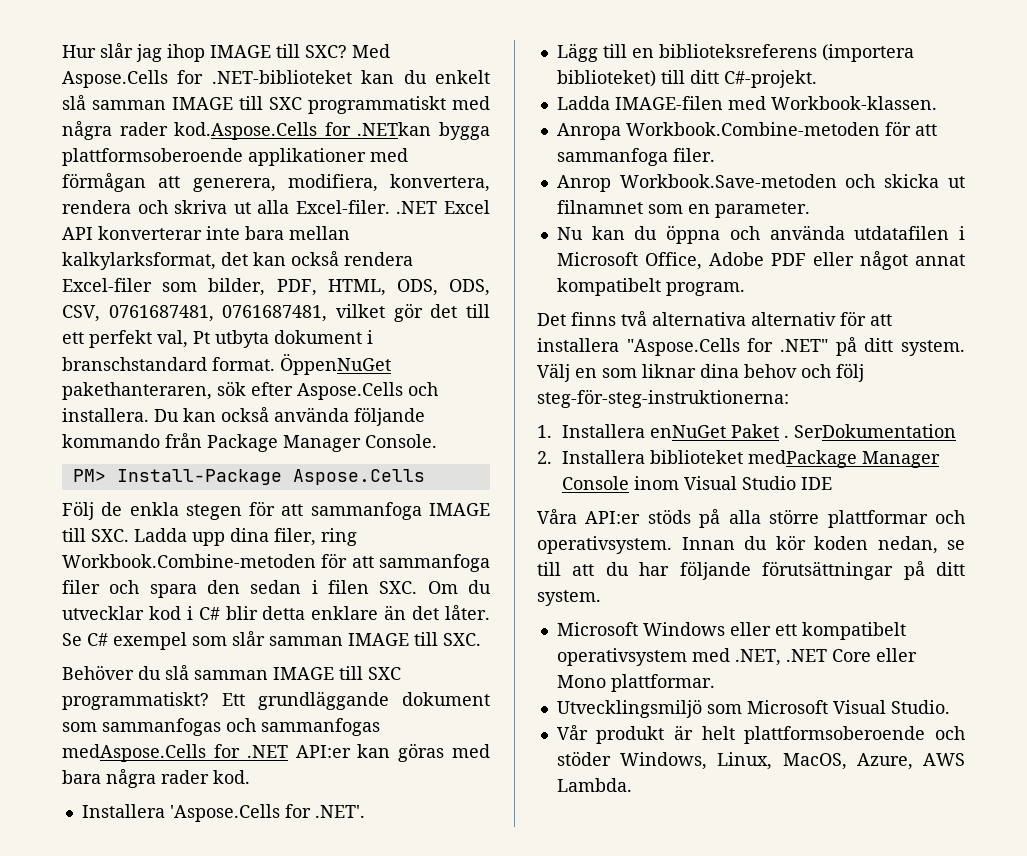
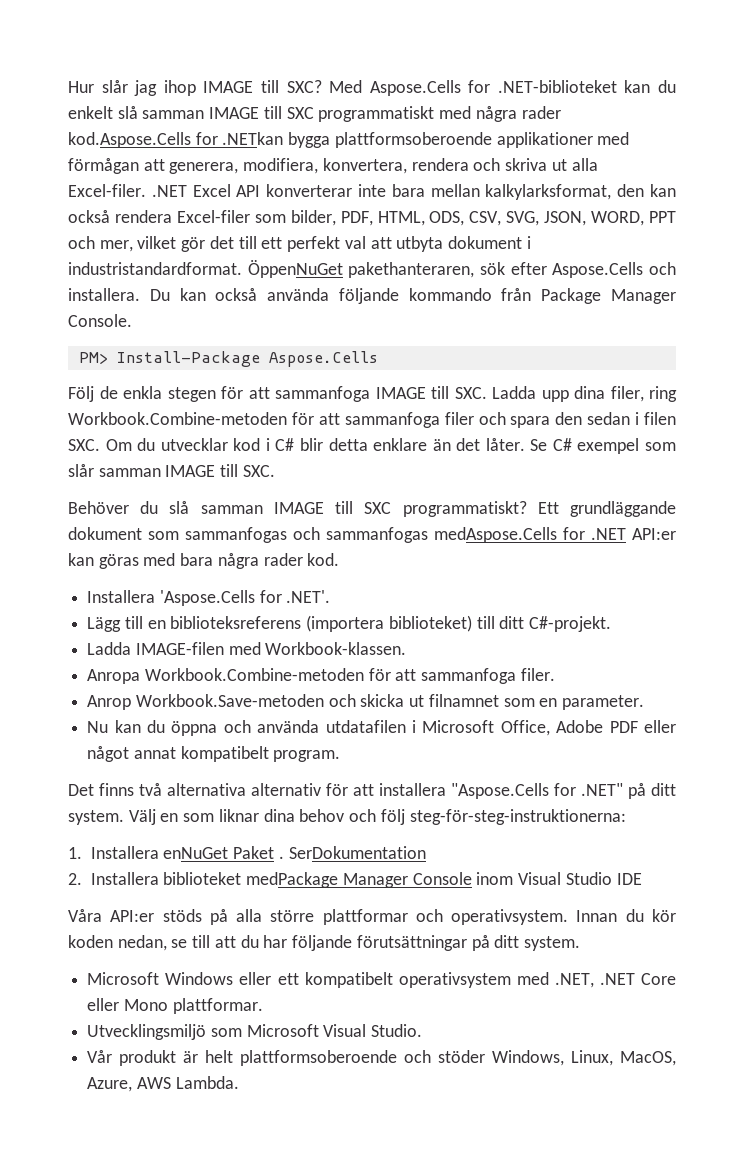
[221,252,248,266] det -> [617,184,645,197] den
[449,279,491,296] [62,305,328,322] ODS, CSV, 0761687481, 0761687481, -> [469,211,676,226] [68,236,133,252] CSV, SVG, JSON, WORD, PPT och mer,
[157,330,210,348] val, Pt -> [344,236,392,249] val att
[62,357,275,371] branschstandard format. -> [68,262,242,275] industristandardformat.

